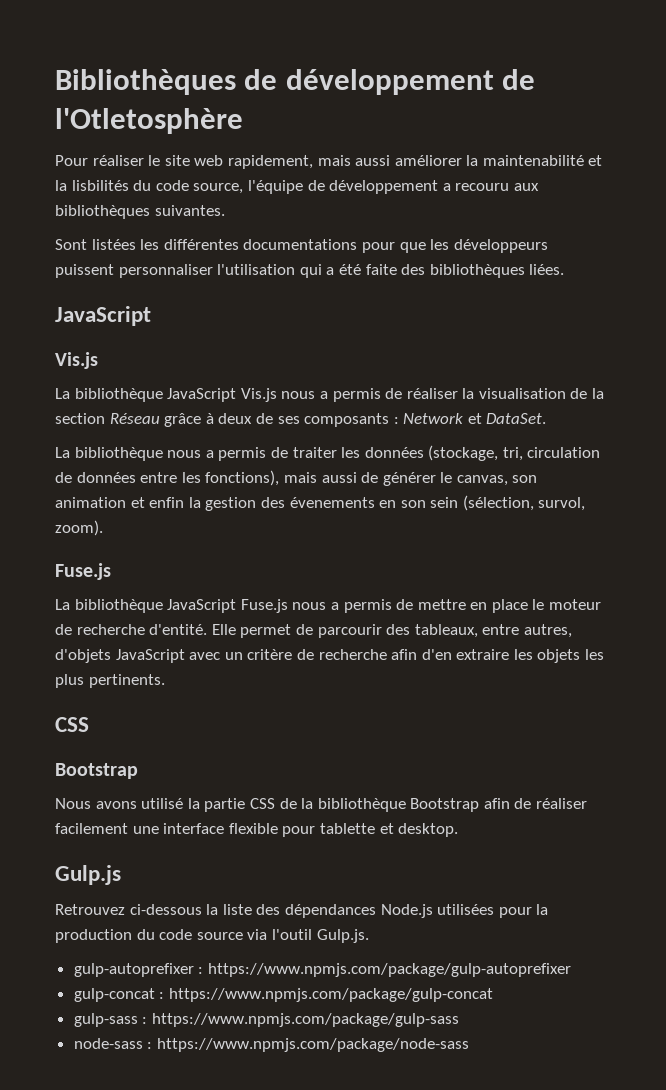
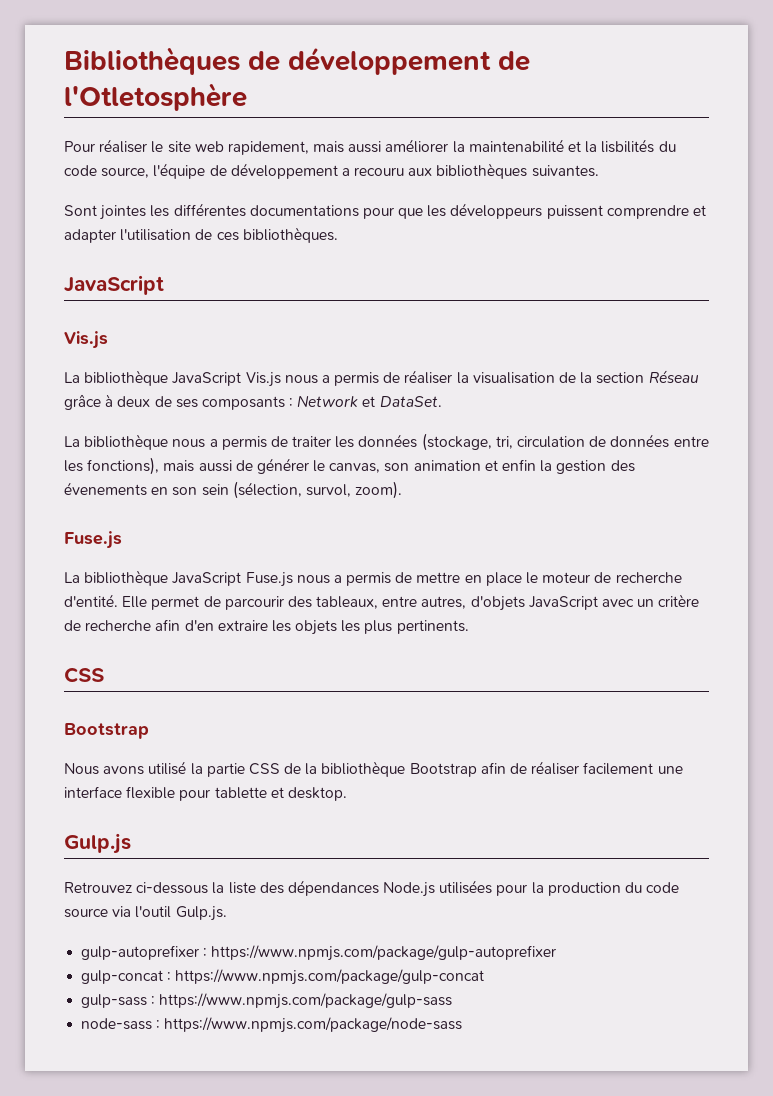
[91,239,136,250] listées -> [100,205,147,220] jointes
[118,264,565,278] personnaliser l'utilisation qui a été faite des bibliothèques liées. -> [606,205,707,219] [64,227,338,243] comprendre et adapter l'utilisation de ces bibliothèques.

